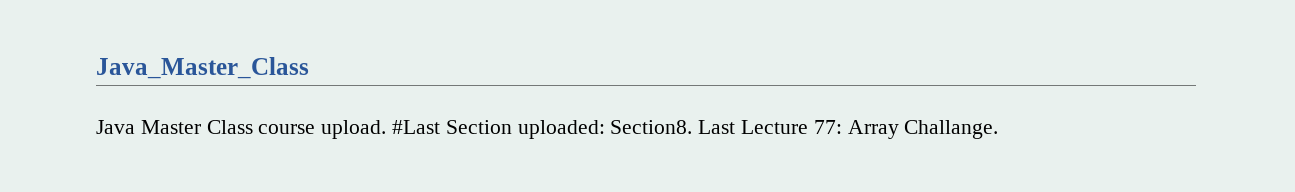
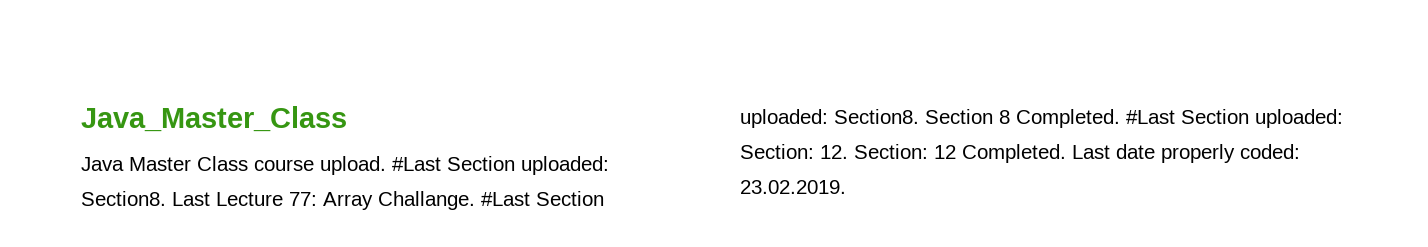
(999, 129) none -> [481,191,604,206] [740,109,1343,128] [740,144,1300,163] [740,180,846,194] #Last Section uploaded: Section8. Section 8 Completed. #Last Section uploaded: Section: 12. Section: 12 Completed. Last date properly coded: 23.02.2019.

